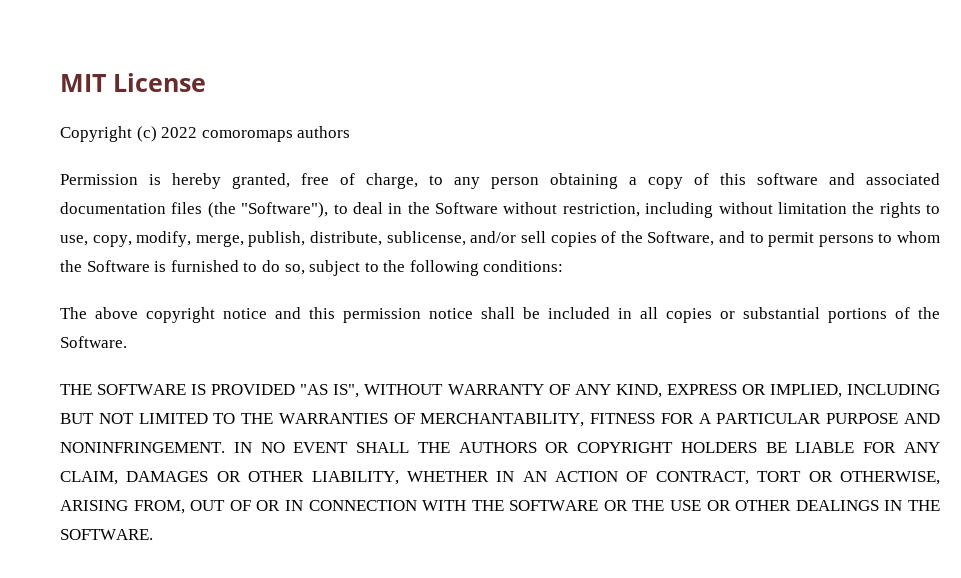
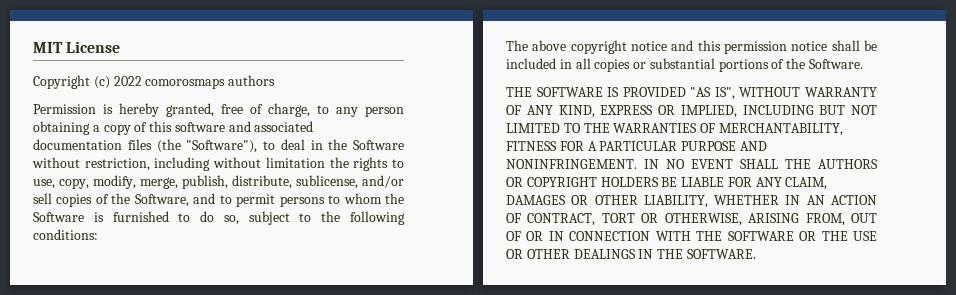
[201,130,293,142] comoromaps -> [145,78,226,89] comorosmaps

